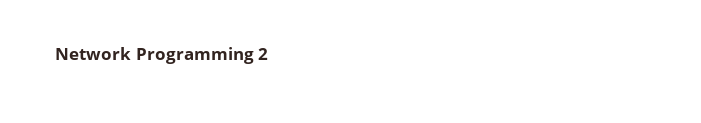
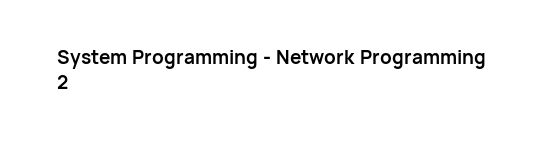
(55, 53) none -> [57,50,272,69] System Programming -

